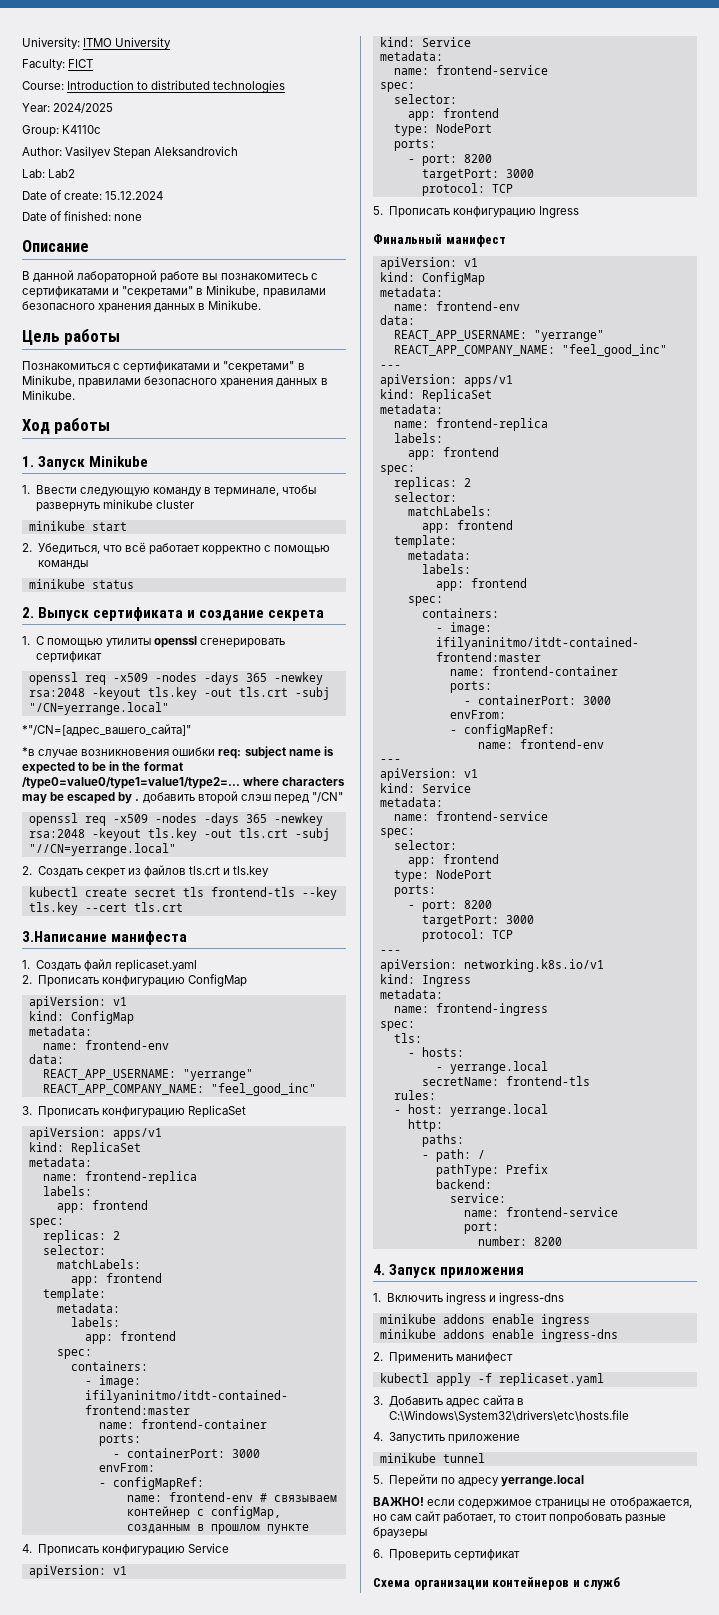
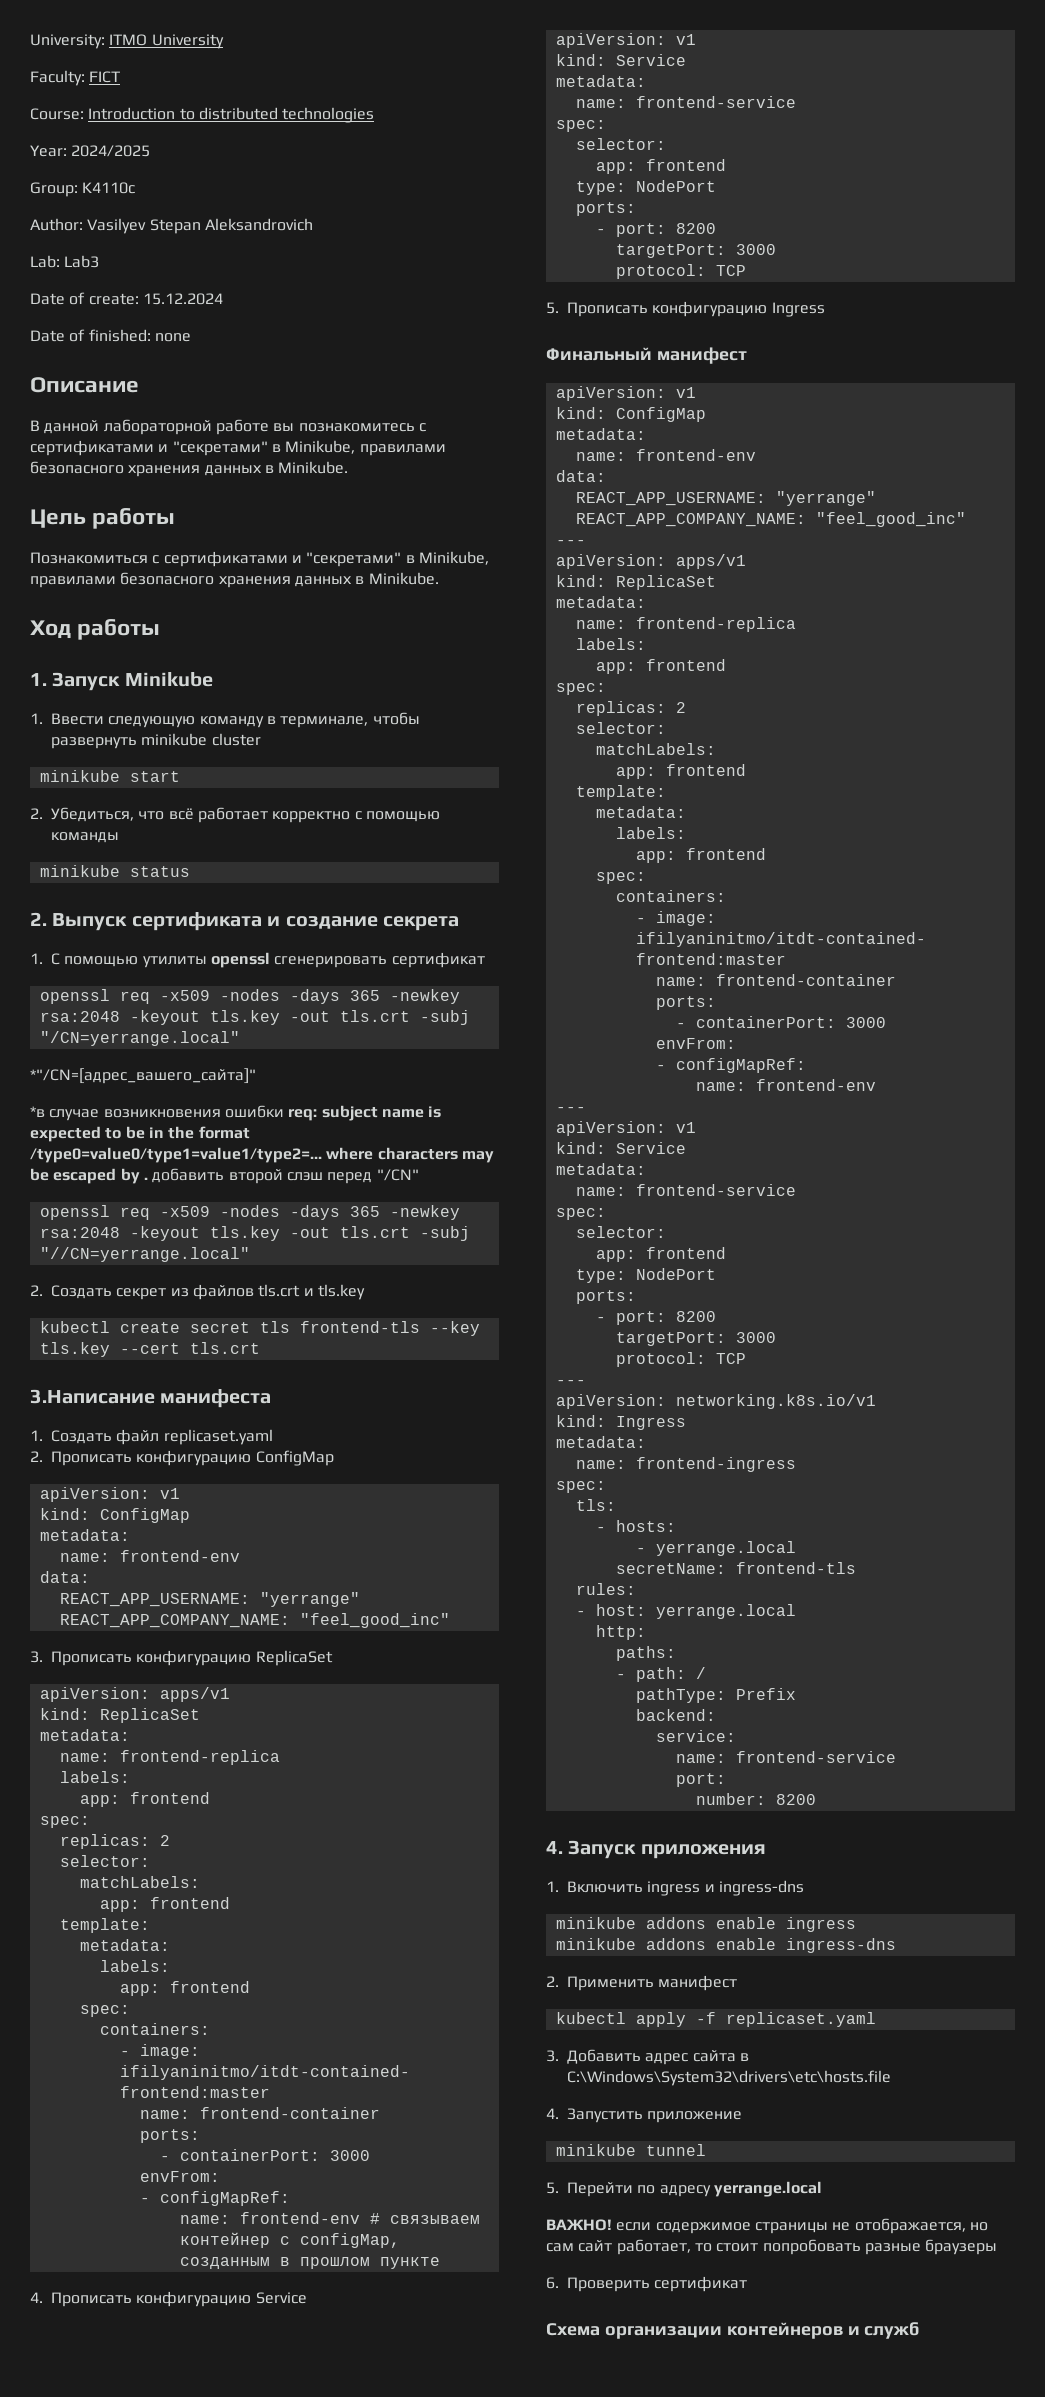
[48,169,76,178] Lab2 -> [64,255,100,268] Lab3

